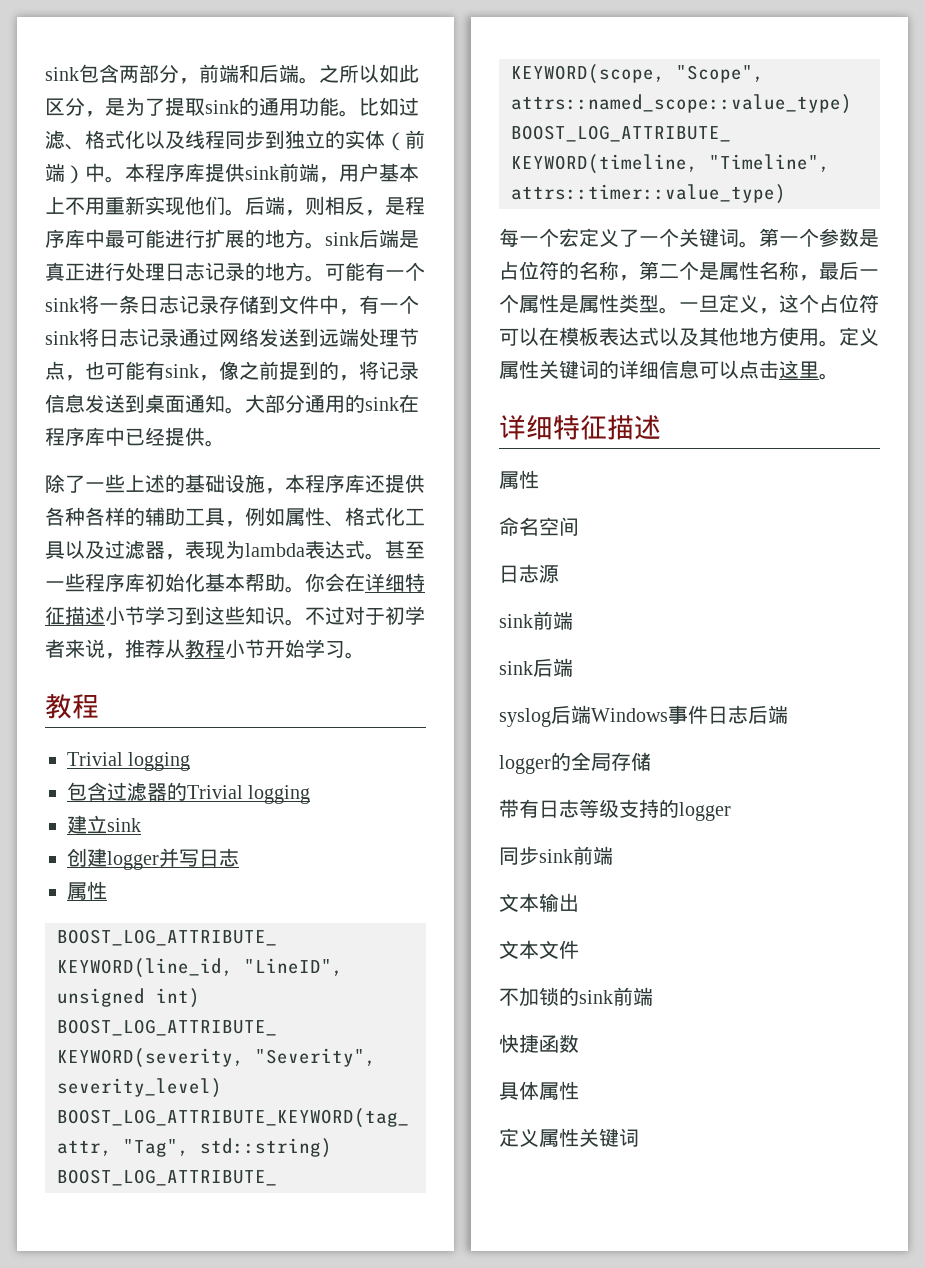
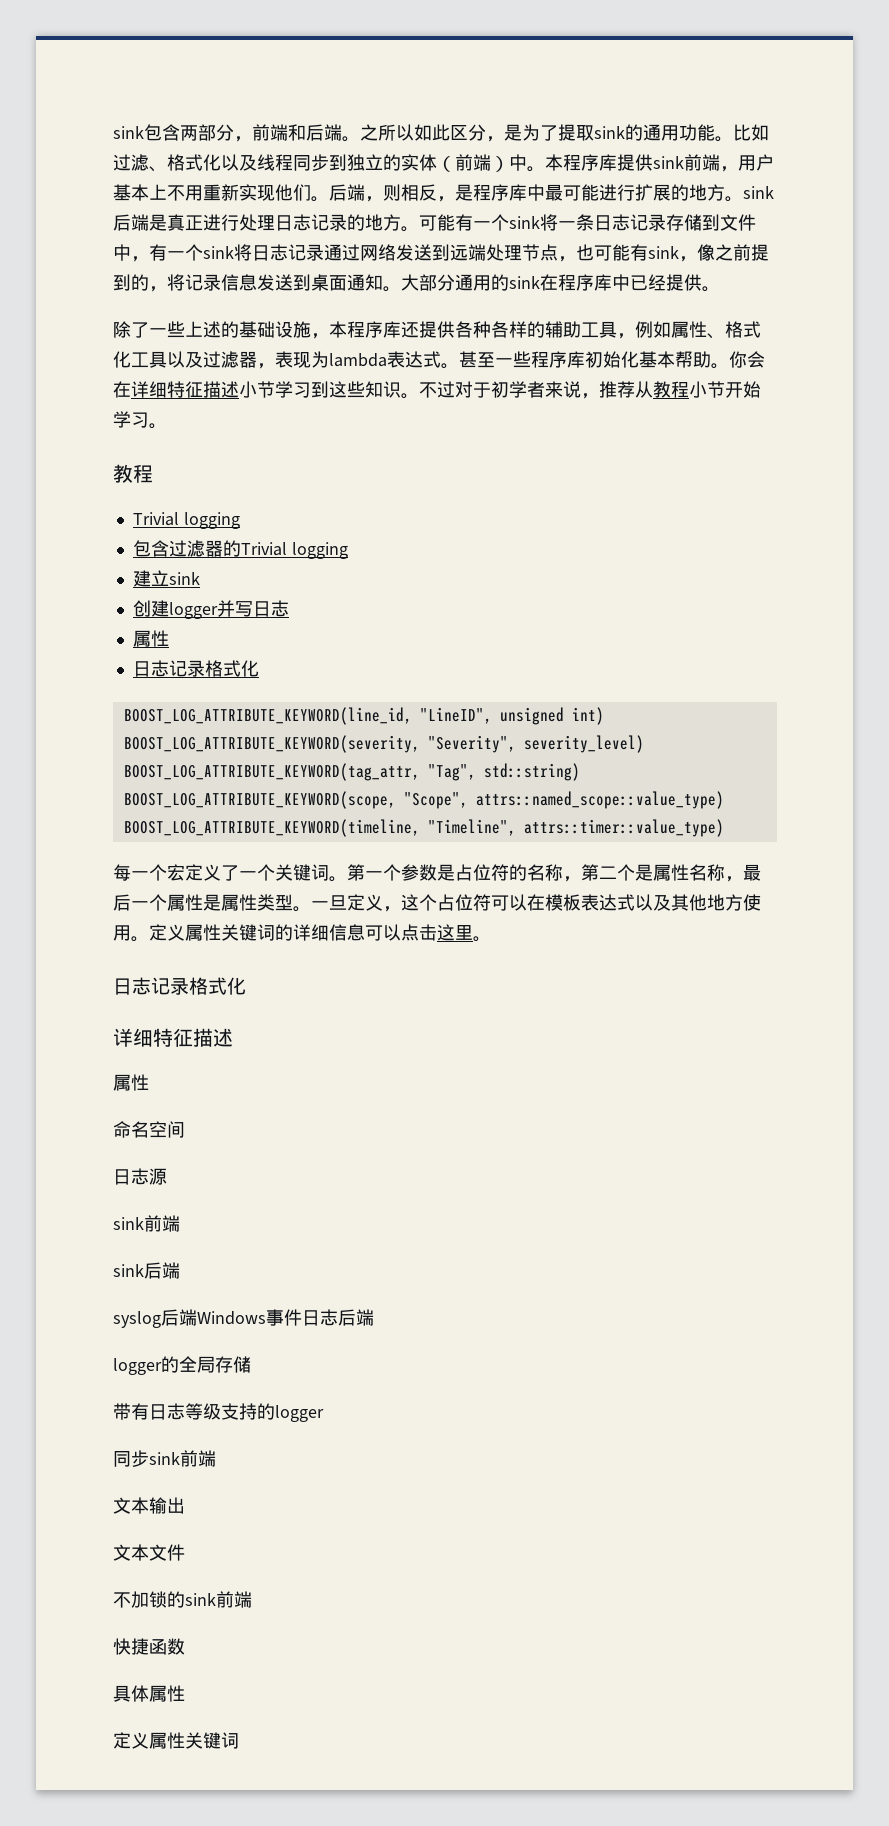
(107, 890) none -> [132,660,259,677] // 日志记录格式化
(839, 376) none -> [113,977,246,995] // 日志记录格式化

